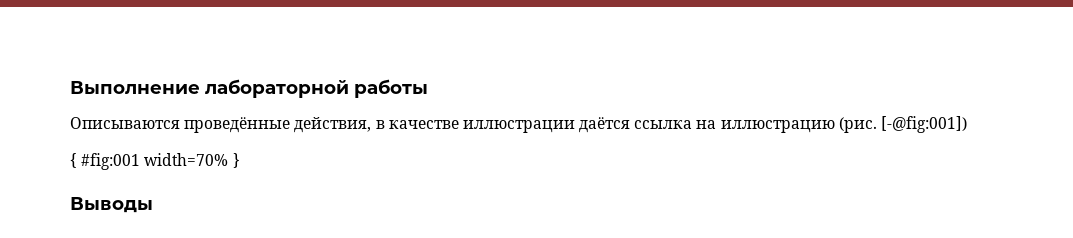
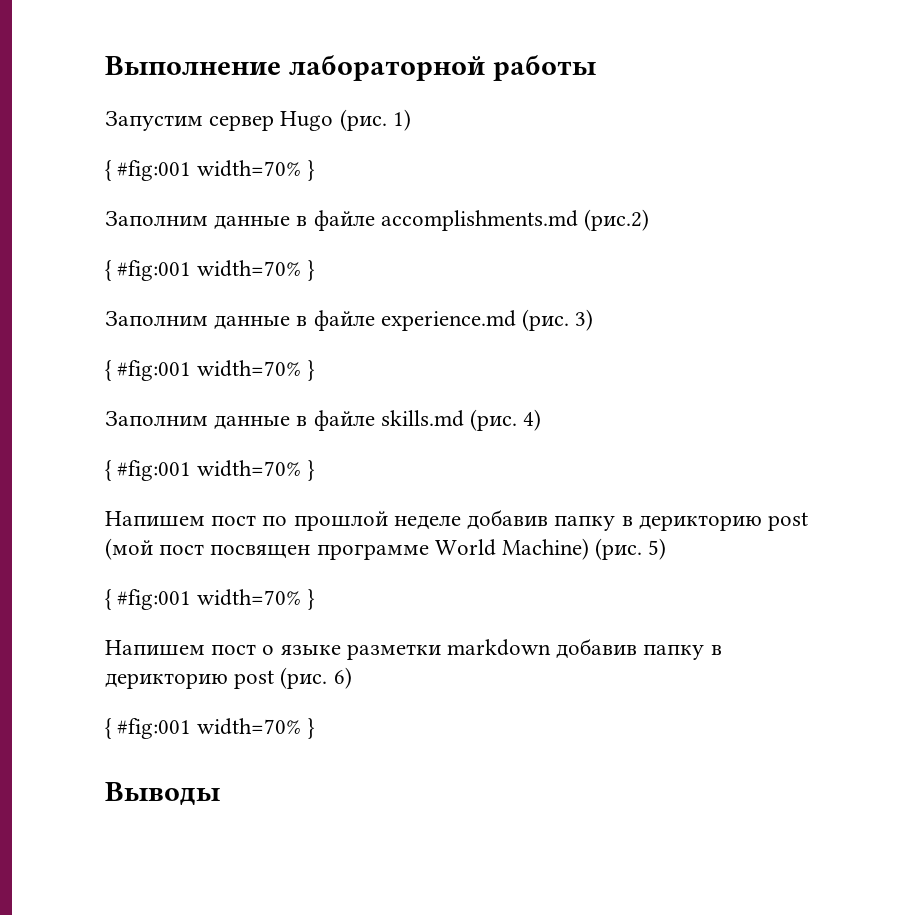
[70,116,968,133] Описываются проведённые действия, в качестве иллюстрации даётся ссылка на иллюстрацию (рис. [-@fig:001]) -> [105,109,411,131] [105,160,315,181] [105,209,650,231] [105,260,315,281] [105,309,594,331] [105,360,315,381] [105,409,542,431] [105,460,315,481] [105,509,808,531] [105,538,667,560] [105,589,315,610] [105,638,722,660] [105,667,352,689] Запустим сервер Hugo (рис. 1) // { #fig:001 width=70% } // Заполним данные в файле accomplishments.md (рис.2) // { #fig:001 width=70% } // Заполним данные в файле experience.md (рис. 3) // { #fig:001 width=70% } // Заполним данные в файле skills.md (рис. 4) // { #fig:001 width=70% } // Напишем пост по прошлой неделе добавив папку в дерикторию post (мой пост посвящен программе World Machine) (рис. 5) // { #fig:001 width=70% } // Напишем пост о языке разметки markdown добавив папку в дерикторию post (рис. 6)

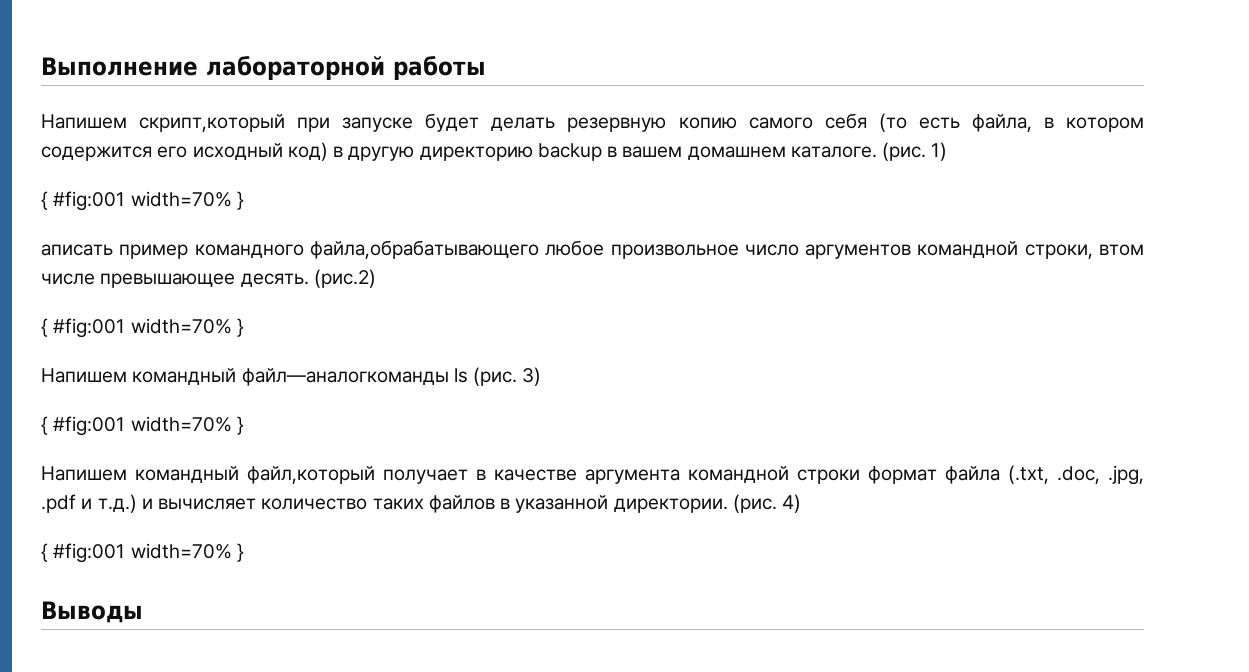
[105,111,334,131] Запустим сервер Hugo -> [41,113,1144,132] [41,142,877,161] Напишем скрипт,который при запуске будет делать резервную копию самого себя (то есть файла, в котором содержится его исходный код) в другую директорию backup в вашем домашнем каталоге.
[105,210,578,231] Заполним данные в файле accomplishments.md -> [41,240,1144,259] [41,273,309,288] аписать пример командного файла,обрабатывающего любое произвольное число аргументов командной строки, втом числе превышающее десять.
[105,310,516,331] Заполним данные в файле experience.md -> [41,368,468,386] Напишем командный файл—аналогкоманды ls
[105,410,464,431] Заполним данные в файле skills.md -> [41,465,1144,485] [41,494,728,513] Напишем командный файл,который получает в качестве аргумента командной строки формат файла (.txt, .doc, .jpg, .pdf и т.д.) и вычисляет количество таких файлов в указанной директории.
[105,509,808,531] [105,538,667,560] [105,589,315,610] [105,638,722,660] [105,667,352,689] [105,718,315,739] // Напишем пост по прошлой неделе добавив папку в дерикторию post (мой пост посвящен программе World Machine) (рис. 5) // { #fig:001 width=70% } // Напишем пост о языке разметки markdown добавив папку в дерикторию post (рис. 6) // { #fig:001 width=70% } -> (244, 552) none

